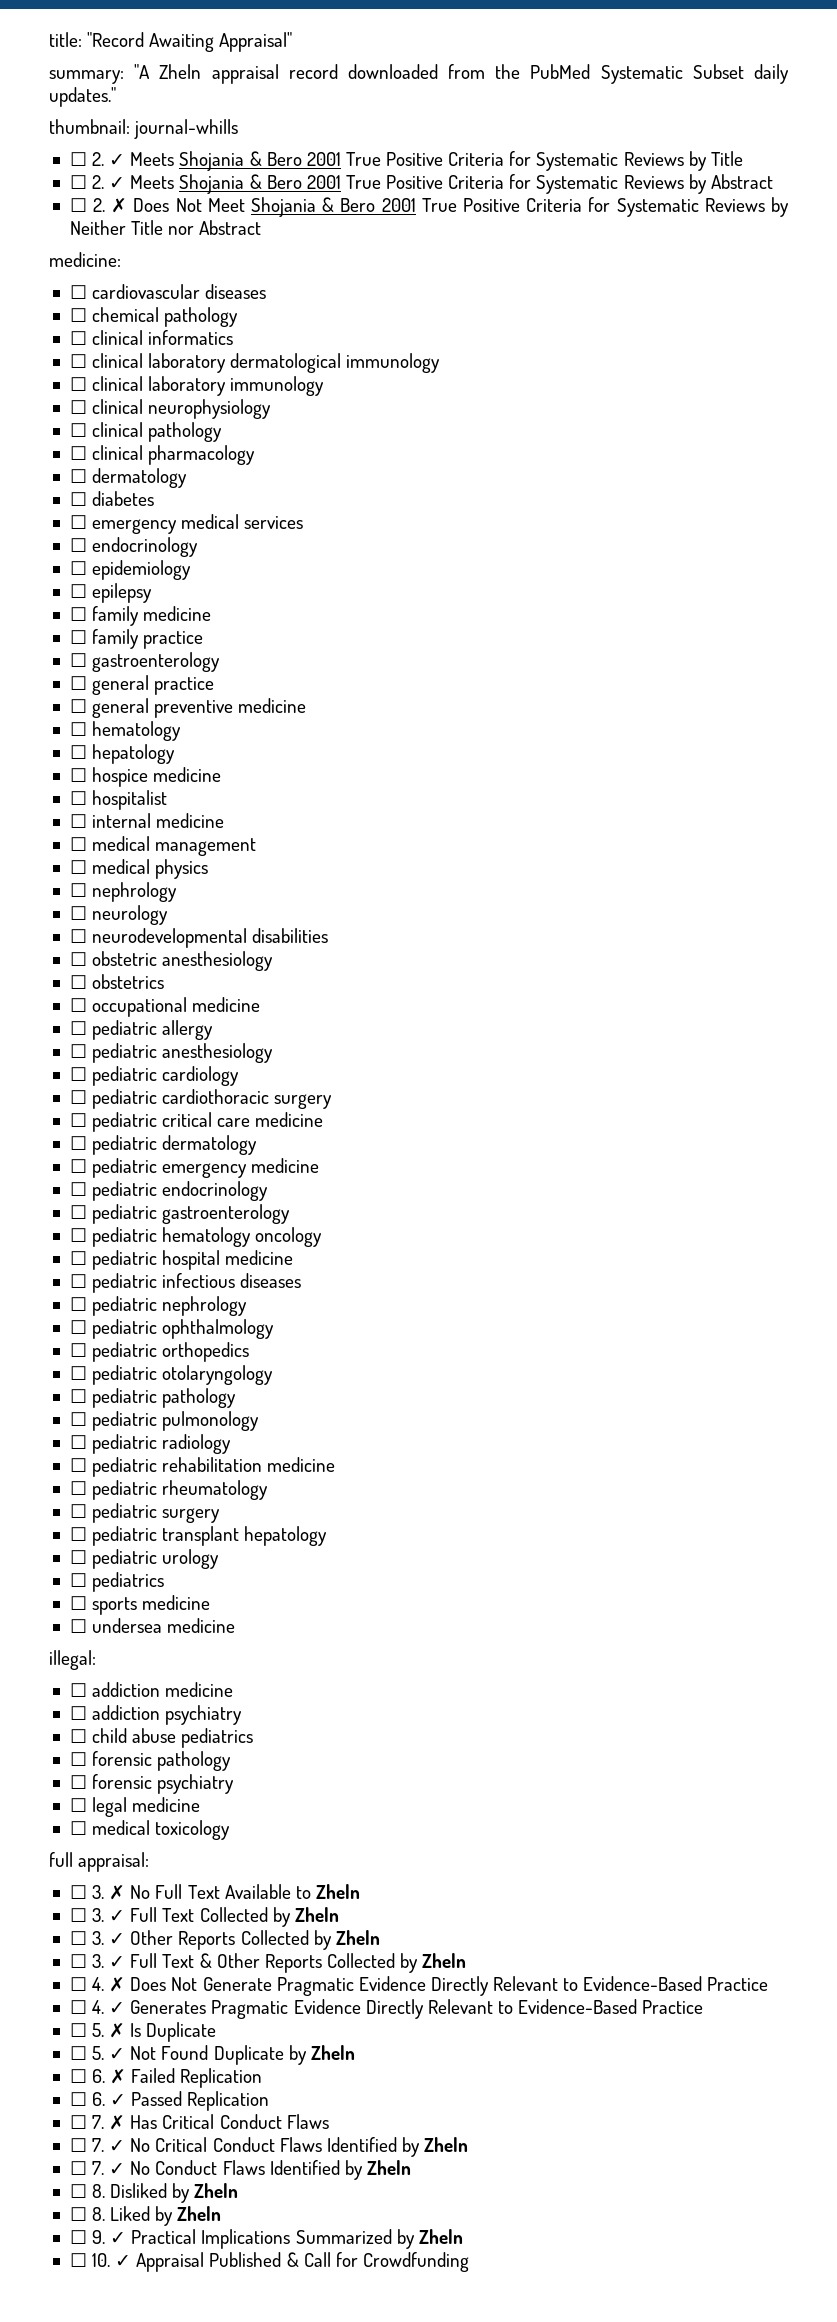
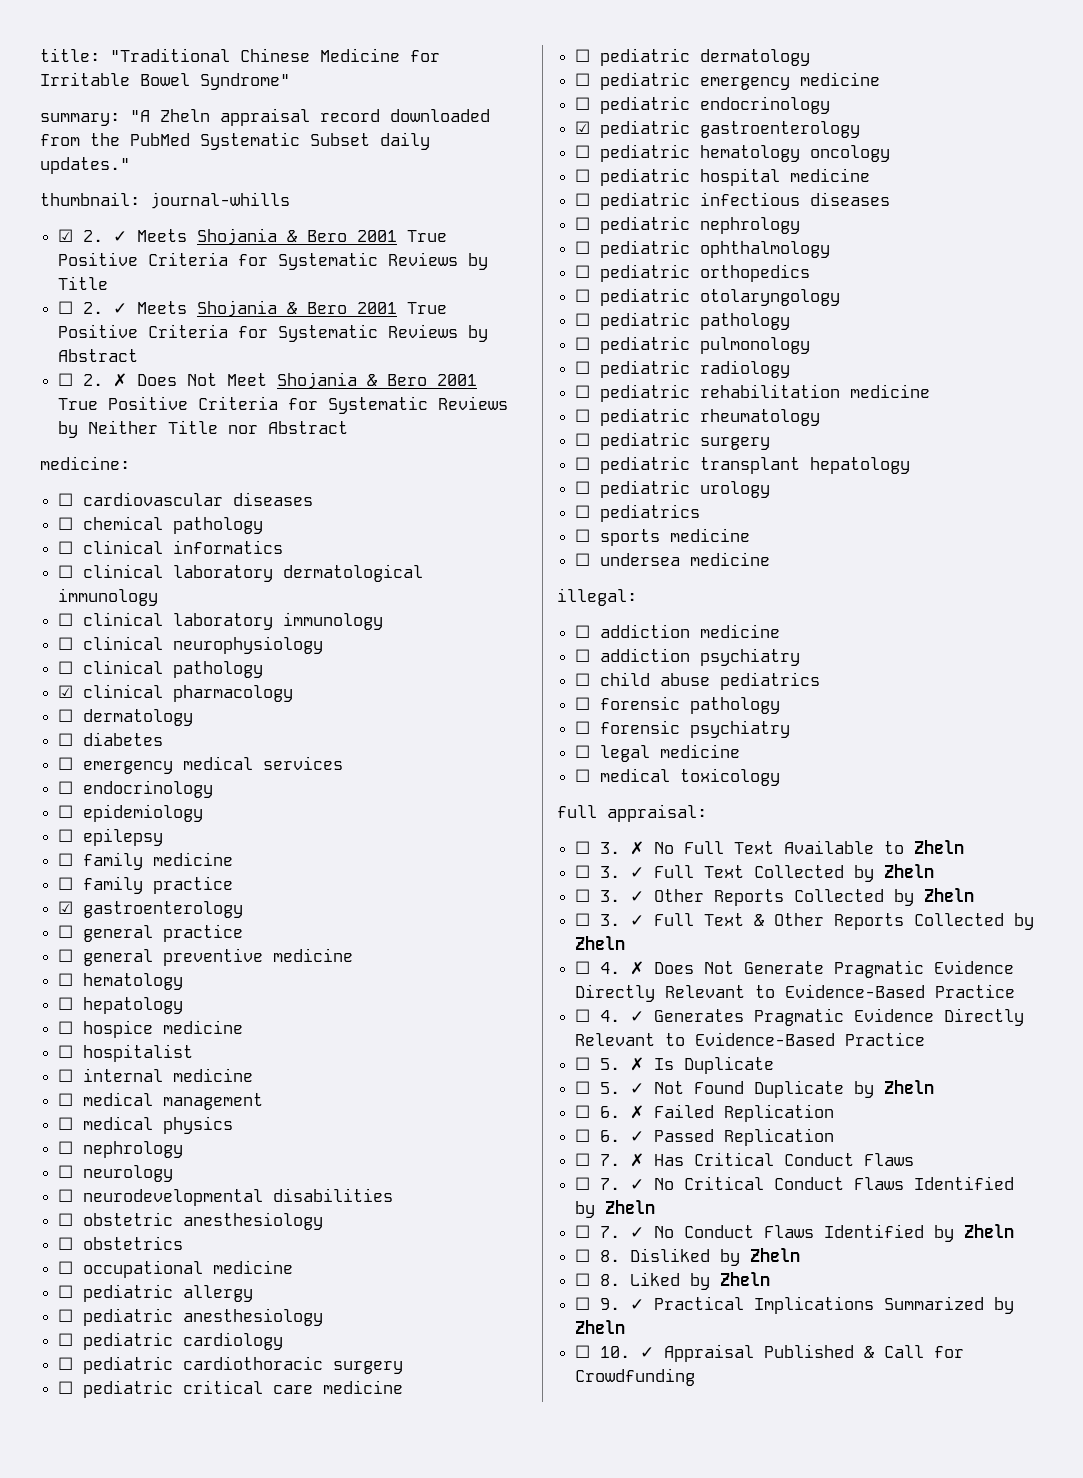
[87,32,293,52] "Record Awaiting Appraisal" -> [110,48,440,62] [40,72,290,90] "Traditional Chinese Medicine for Irritable Bowel Syndrome"
[69,152,87,166] ☐ -> [58,229,74,242] ☑
[69,446,87,460] ☐ -> [58,685,74,698] ☑
[69,653,87,667] ☐ -> [58,901,74,914] ☑
[69,1205,87,1219] ☐ -> [575,121,591,134] ☑

